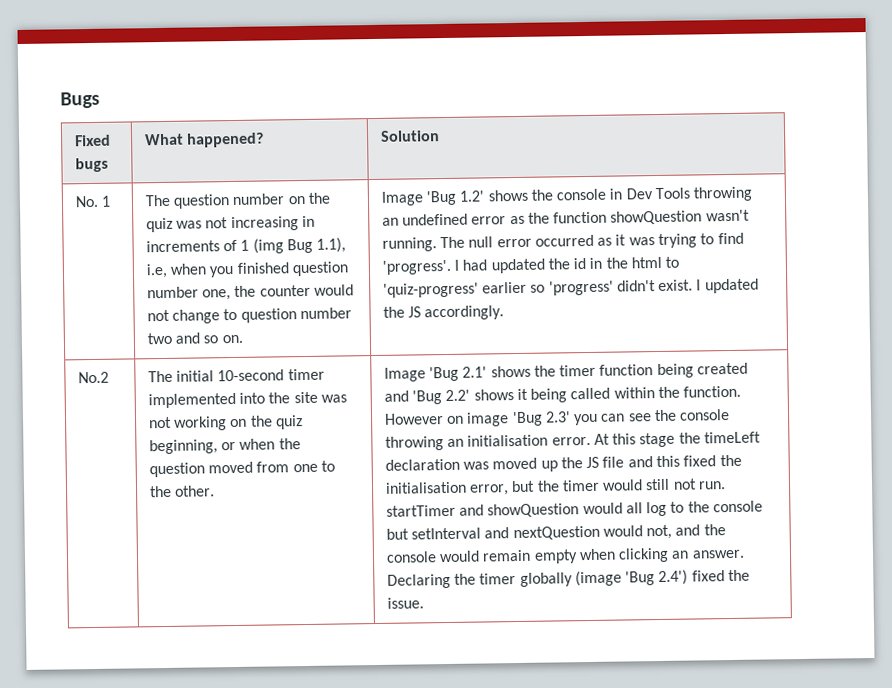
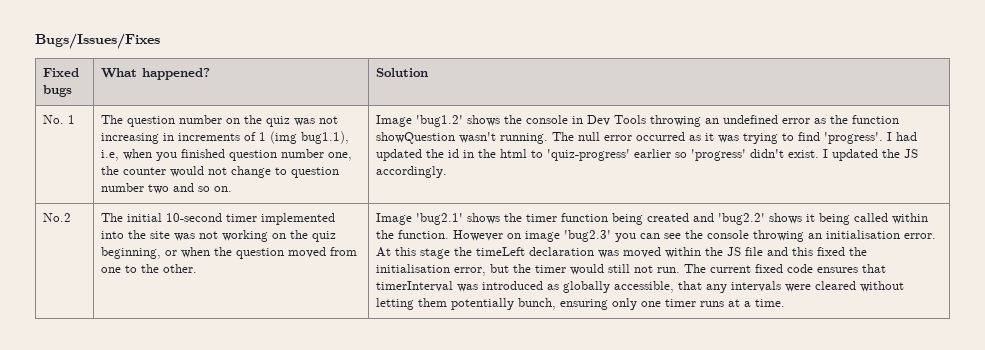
[60,91,100,109] Bugs -> [35,33,160,49] Bugs/Issues/Fixes
[286,237,347,254] Bug 1.1), -> [301,131,350,144] bug1.1),
[425,190,485,206] 'Bug 1.2' -> [416,115,464,127] 'bug1.2'
[428,366,488,382] 'Bug 2.1' -> [416,213,464,225] 'bug2.1'
[411,389,471,405] 'Bug 2.2' -> [718,213,766,225] 'bug2.2'
[511,411,571,427] 'Bug 2.3' -> [564,230,612,242] 'bug2.3'
[540,460,558,472] up -> [665,247,702,258] within
[385,500,764,518] [385,524,726,541] [385,547,745,564] [386,569,751,589] [386,597,424,609] startTimer and showQuestion would all log to the console but setInterval and nextQuestion would not, and the console would remain empty when clicking an answer. Declaring the timer globally (image 'Bug 2.4') fixed the issue. -> [684,264,887,273] [376,281,905,293] [376,298,786,310] The current fixed code ensures that timerInterval was introduced as globally accessible, that any intervals were cleared without letting them potentially bunch, ensuring only one timer runs at a time.

